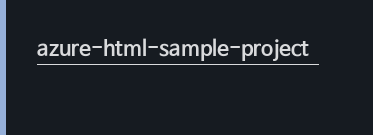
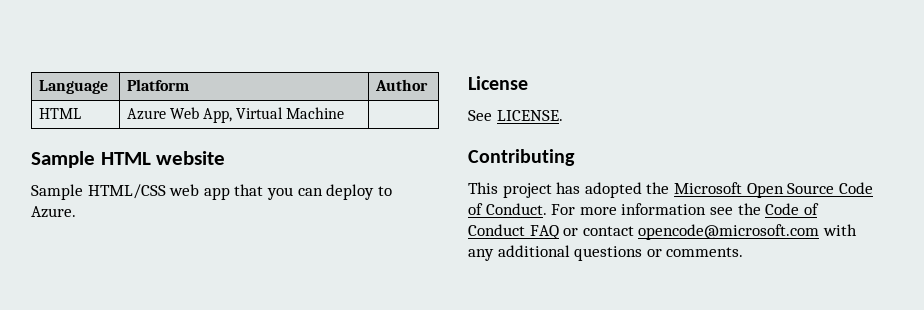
[37,38,309,62] azure-html-sample-project -> [38,80,108,94] [126,79,189,91] [374,79,428,91] [38,108,81,119] [126,107,345,123] [31,151,226,168] [31,184,392,200] [31,206,76,218] [468,76,528,90] [468,110,563,121] [468,149,575,166] [468,182,873,198] [468,203,819,215] [468,224,857,240] [468,245,744,261] Language | Platform | Author // HTML | Azure Web App, Virtual Machine | // Sample HTML website // Sample HTML/CSS web app that you can deploy to Azure. // License // See LICENSE. // Contributing // This project has adopted the Microsoft Open Source Code of Conduct. For more information see the Code of Conduct FAQ or contact opencode@microsoft.com with any additional questions or comments.

